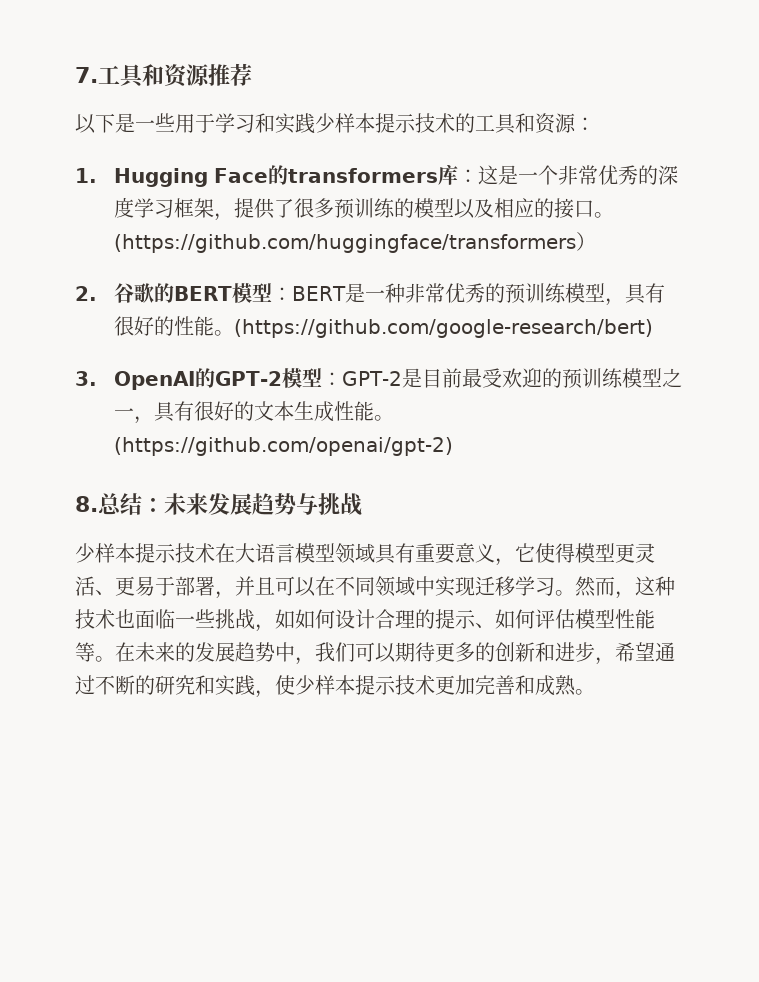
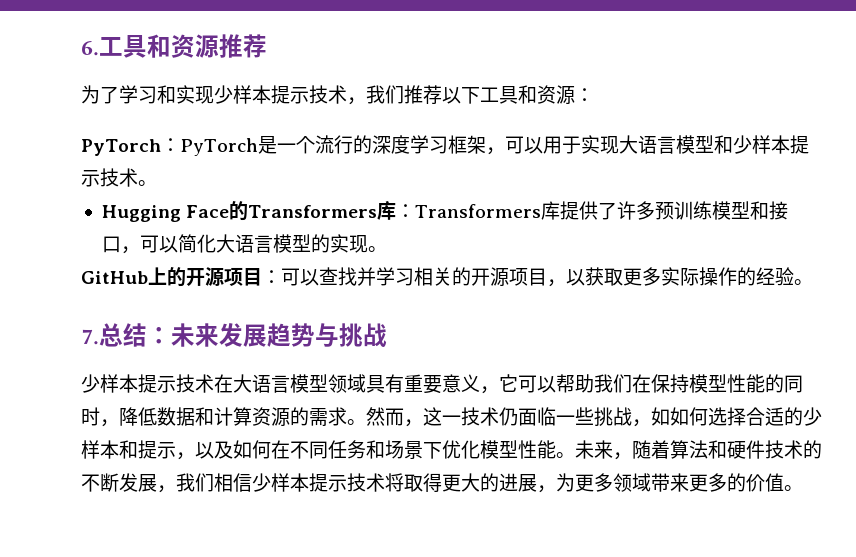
[75,67,98,83] 7. -> [81,41,99,56] 6.
[75,113,215,134] 以下是一些用于 -> [81,85,119,104] 为了
[295,113,475,134] 践少样本提示技术的 -> [195,85,480,105] 现少样本提示技术，我们推荐以下
[75,164,678,187] [113,197,614,221] [113,232,596,253] [75,283,665,306] [113,316,653,338] [75,368,682,390] [113,401,394,424] [113,437,453,456] [75,496,98,512] 1. Hugging Face的transformers库：这是一个非常优秀的深度学习框架，提供了很多预训练的模型以及相应的接口。(https://github.com/huggingface/transformers） // 2.谷歌的BERT模型：BERT是一种非常优秀的预训练模型，具有很好的性能。(https://github.com/google-research/bert) // 3. OpenAI的GPT-2模型：GPT-2是目前最受欢迎的预训练模型之一，具有很好的文本生成性能。(https://github.com/openai/gpt-2) // 8. -> [81,135,809,156] [81,168,157,187] [101,201,788,222] [101,234,387,254] [81,267,813,287] [81,329,99,345] PyTorch：PyTorch是一个流行的深度学习框架，可以用于实现大语言模型和少样本提示技术。 // Hugging Face的Transformers库：Transformers库提供了许多预训练模型和接口，可以简化大语言模型的实现。 // GitHub上的开源项目：可以查找并学习相关的开源项目，以获取更多实际操作的经验。 // 7.
[535,543,655,563] [75,576,555,599] 使得模型更灵活、更易于部署，并且可以在不同领域中实现迁移学习 -> [518,374,803,393] [81,407,347,427] 可以帮助我们在保持模型性能的同时，降低数据和计算资源的需求
[655,576,675,596] [75,609,135,629] 种技术也 -> [442,407,518,426] 一技术仍
[335,609,655,629] [75,642,675,665] [75,675,576,698] 设计合理的提示、如何评估模型性能等。在未来的发展趋势中，我们可以期待更多的创新和进步，希望通过不断的研究和实践，使少样本提示技术更加完善和成熟 -> [708,407,822,426] [81,440,822,460] [81,473,784,493] 选择合适的少样本和提示，以及如何在不同任务和场景下优化模型性能。未来，随着算法和硬件技术的不断发展，我们相信少样本提示技术将取得更大的进展，为更多领域带来更多的价值

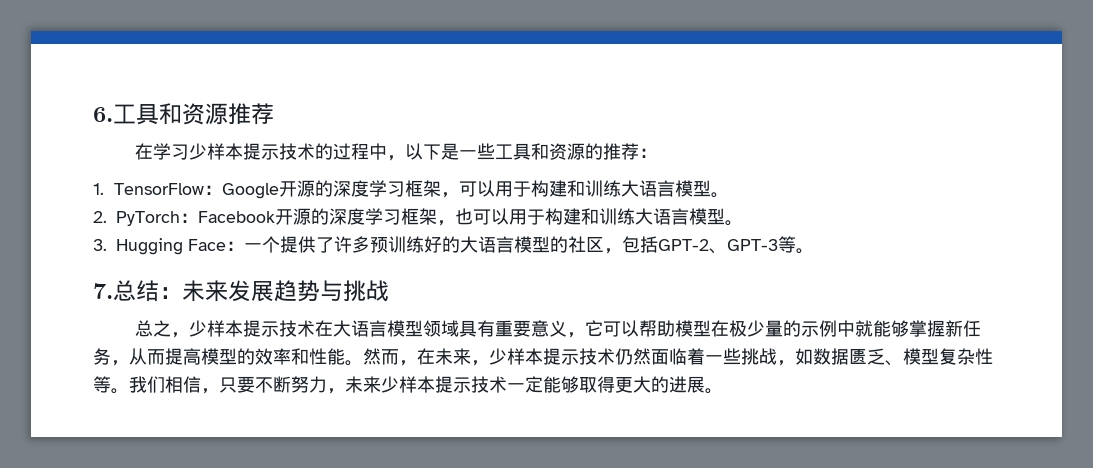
[81,85,575,105] 为了学习和实现少样本提示技术，我们推荐以下工具和资源 -> [134,143,639,161] 在学习少样本提示技术的过程中，以下是一些工具和资源的推荐
[81,135,353,156] PyTorch：PyTorch是一个流行 -> [93,180,316,199] 1. TensorFlow：Google开源
[580,135,809,154] [81,168,157,187] [101,201,788,222] [101,234,387,254] [81,267,794,287] 实现大语言模型和少样本提示技术。 // Hugging Face的Transformers库：Transformers库提供了许多预训练模型和接口，可以简化大语言模型的实现。 // GitHub上的开源项目：可以查找并学习相关的开源项目，以获取更多实际操作的经验 -> [531,180,730,198] [93,208,743,226] [93,236,796,255] 构建和训练大语言模型。 // 2. PyTorch：Facebook开源的深度学习框架，也可以用于构建和训练大语言模型。 // 3. Hugging Face：一个提供了许多预训练好的大语言模型的社区，包括GPT-2、GPT-3等
(387, 335) none -> [134,320,189,338] 总之，
[594,374,803,393] [81,407,822,427] [81,440,822,460] [81,473,784,493] 我们在保持模型性能的同时，降低数据和计算资源的需求。然而，这一技术仍面临一些挑战，如如何选择合适的少样本和提示，以及如何在不同任务和场景下优化模型性能。未来，随着算法和硬件技术的不断发展，我们相信少样本提示技术将取得更大的进展，为更多领域带来更多的价值 -> [674,320,981,337] [93,348,993,366] [93,376,705,394] 模型在极少量的示例中就能够掌握新任务，从而提高模型的效率和性能。然而，在未来，少样本提示技术仍然面临着一些挑战，如数据匮乏、模型复杂性等。我们相信，只要不断努力，未来少样本提示技术一定能够取得更大的进展

